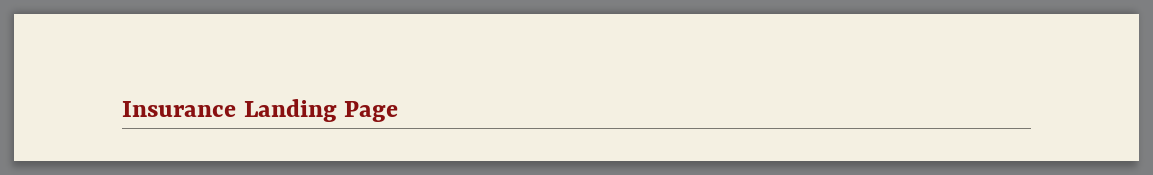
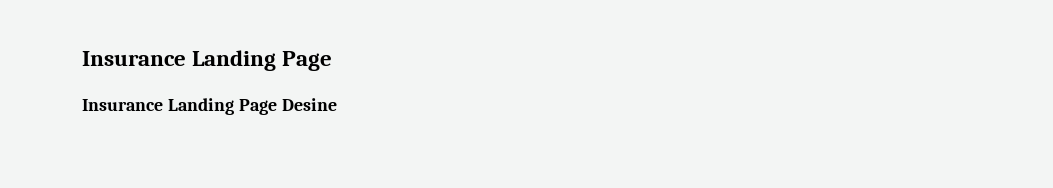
[122,99,399,122] Insurance Landing Page -> [82,50,333,71] [82,98,337,115] Insurance Landing Page // Insurance Landing Page Desine

